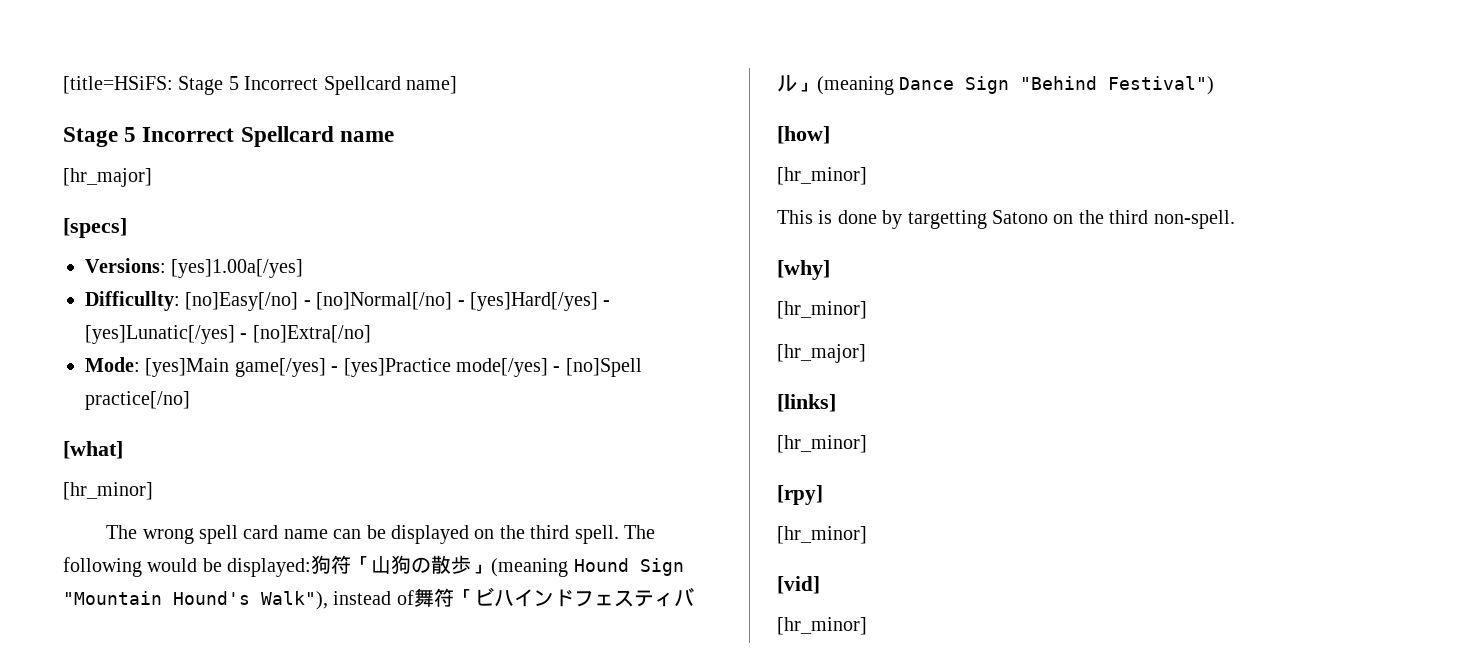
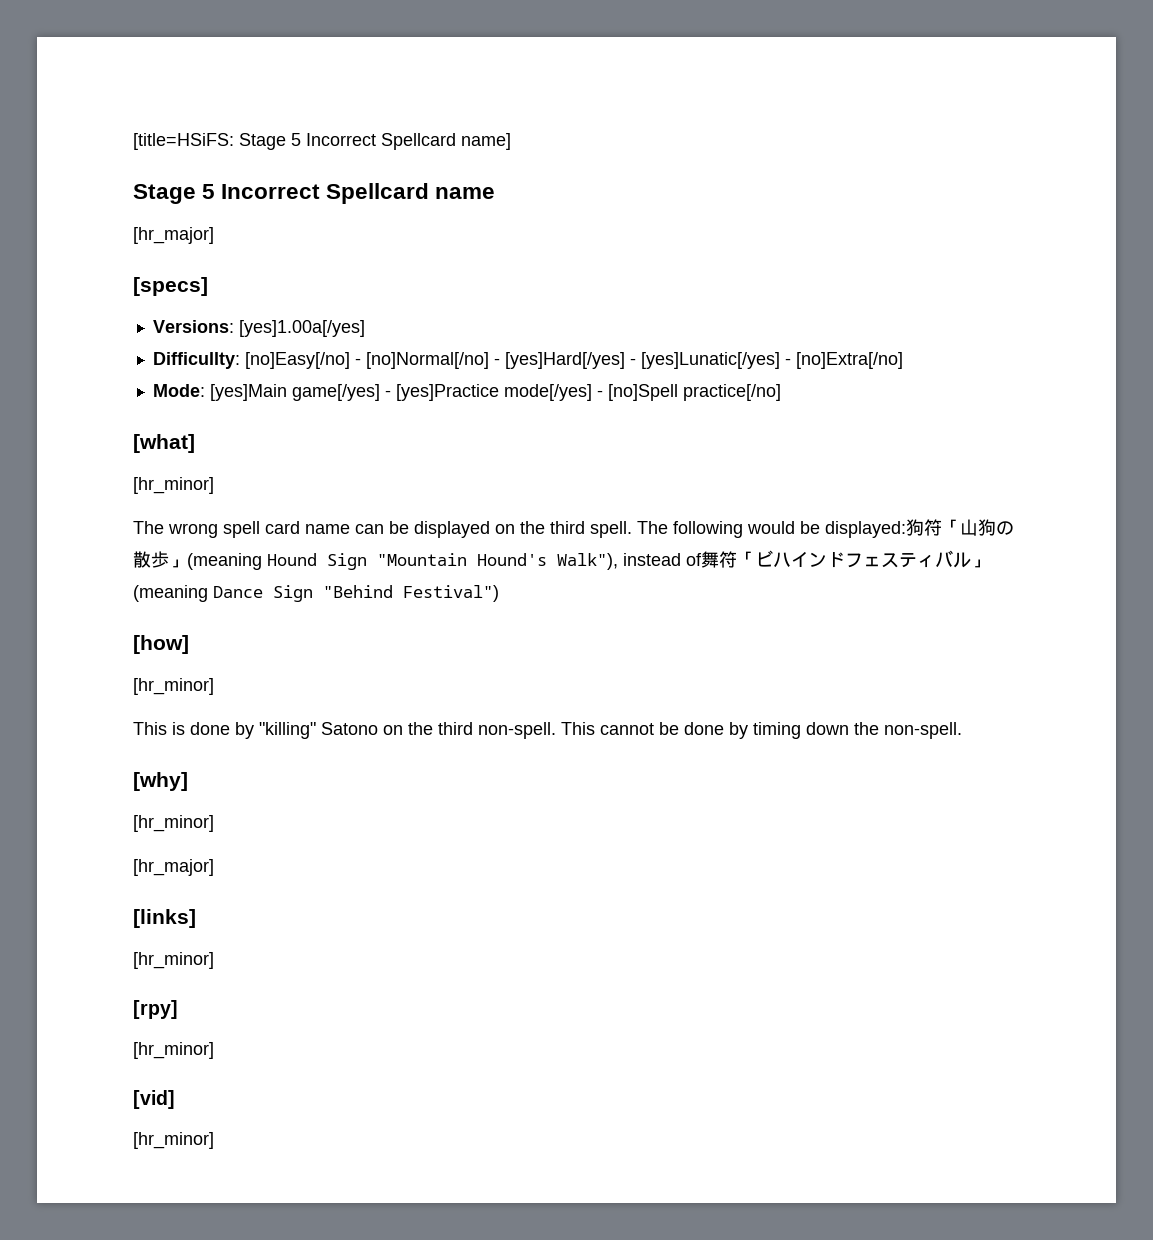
[907,210,987,229] targetting -> [259,722,316,739] "killing"
(1235, 219) none -> [561,722,962,739] This cannot be done by timing down the non-spell.

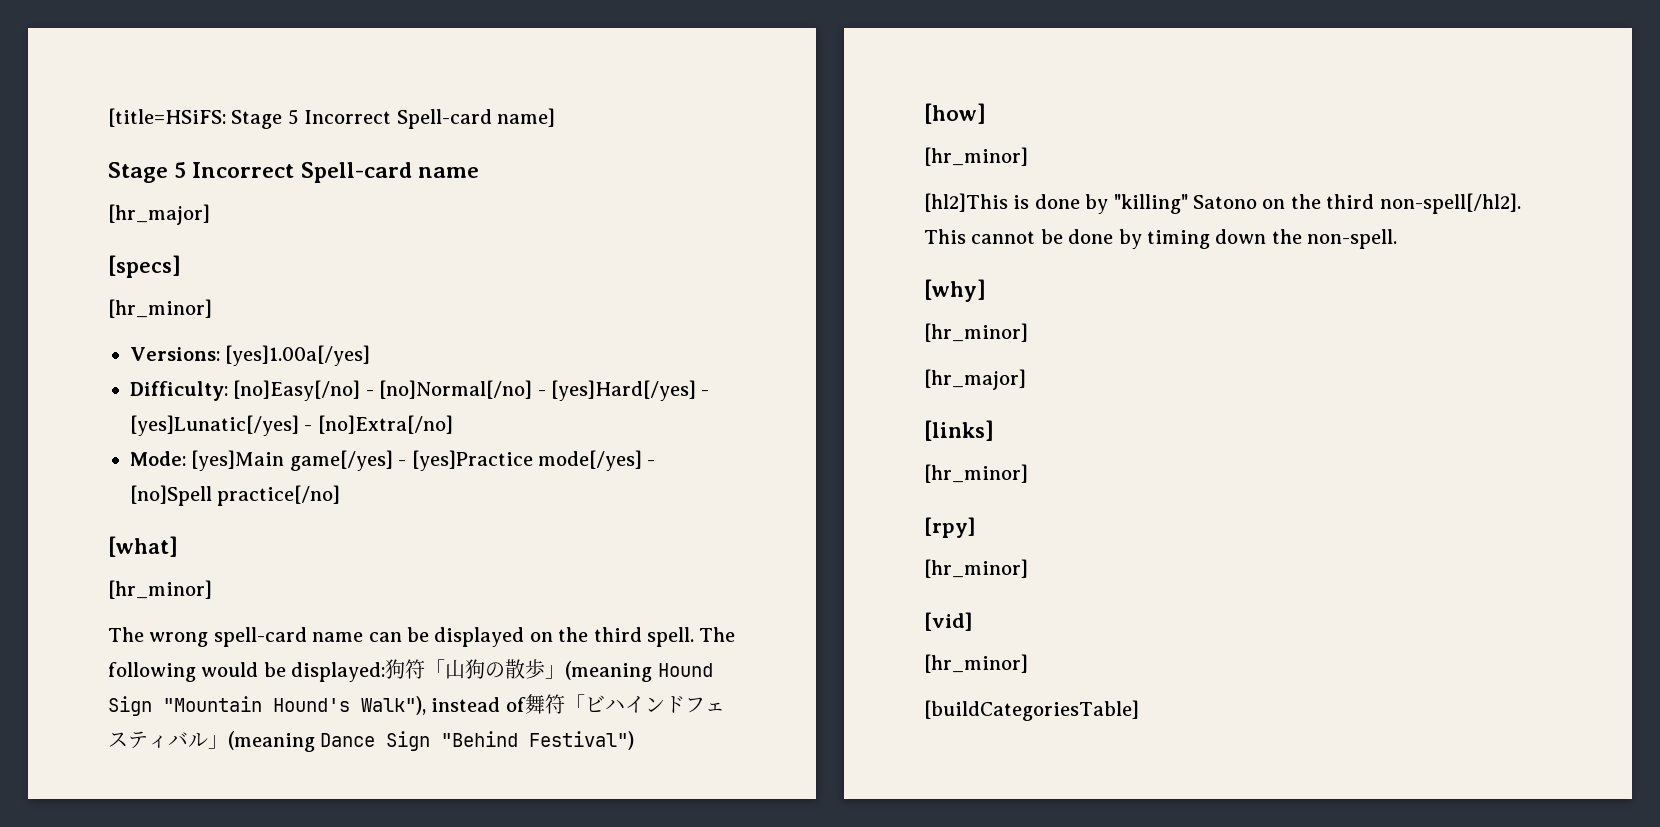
[381,133,456,150] Spellcard -> [396,109,492,129] Spell-card
[326,183,430,204] Spellcard -> [300,162,412,183] Spell-card
(208, 286) none -> [108,299,212,318] // [hr_minor]
[152,352,240,369] Difficullty: -> [130,381,228,401] Difficulty:
[223,521,300,538] spell card -> [213,627,307,647] spell-card
[133,722,167,735] This -> [924,193,1008,212] [hl2]This
[478,722,556,739] non-spell. -> [1379,193,1521,214] non-spell[/hl2].
(214, 1140) none -> [924,700,1139,721] // [buildCategoriesTable]

